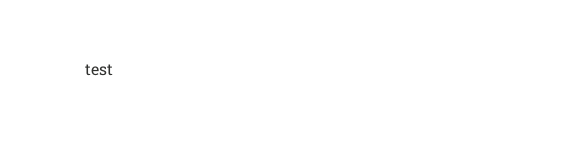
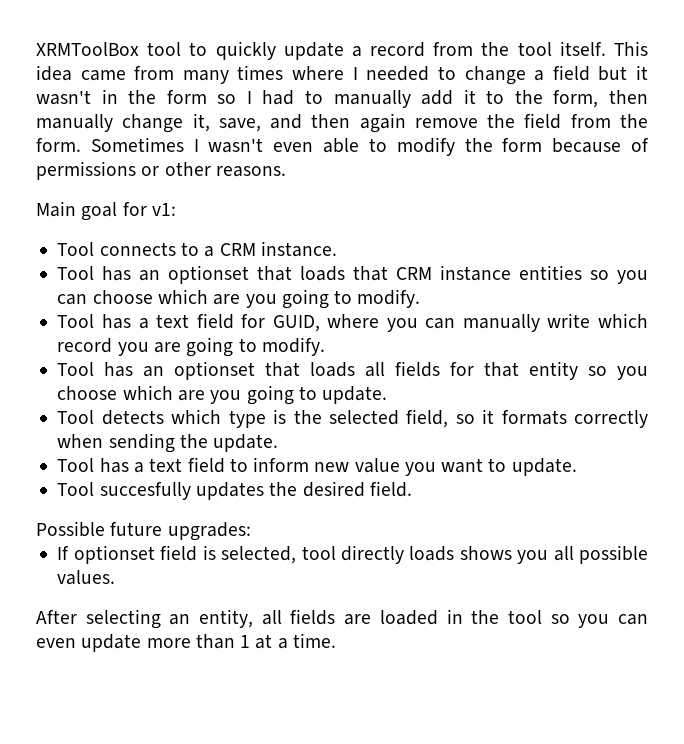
[85,64,113,76] test -> [36,41,648,60] [36,65,649,85] [36,89,648,108] [36,113,648,133] [36,137,649,156] [36,161,286,180] [36,201,176,221] [57,241,337,257] [57,265,648,284] [57,289,421,309] [57,313,648,332] [57,337,325,357] [57,361,648,380] [57,385,388,405] [57,409,649,428] [57,433,279,453] [57,457,577,476] [57,481,412,500] [36,521,251,541] [57,545,648,564] [57,570,116,585] [36,609,648,629] [36,633,336,652] XRMToolBox tool to quickly update a record from the tool itself. This idea came from many times where I needed to change a field but it wasn't in the form so I had to manually add it to the form, then manually change it, save, and then again remove the field from the form. Sometimes I wasn't even able to modify the form because of permissions or other reasons. // Main goal for v1: // Tool connects to a CRM instance. // Tool has an optionset that loads that CRM instance entities so you can choose which are you going to modify. // Tool has a text field for GUID, where you can manually write which record you are going to modify. // Tool has an optionset that loads all fields for that entity so you choose which are you going to update. // Tool detects which type is the selected field, so it formats correctly when sending the update. // Tool has a text field to inform new value you want to update. // Tool succesfully updates the desired field. // Possible future upgrades: // If optionset field is selected, tool directly loads shows you all possible values. // After selecting an entity, all fields are loaded in the tool so you can even update more than 1 at a time.

